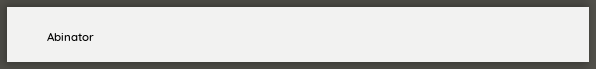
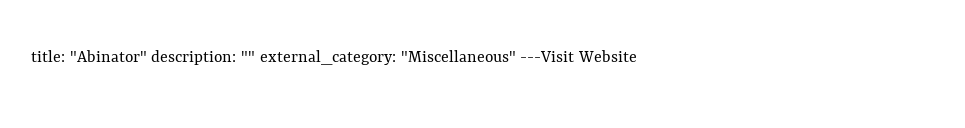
[47,32,94,41] Abinator -> [31,50,638,65] title: "Abinator" description: "" external_category: "Miscellaneous" ---Visit Website

